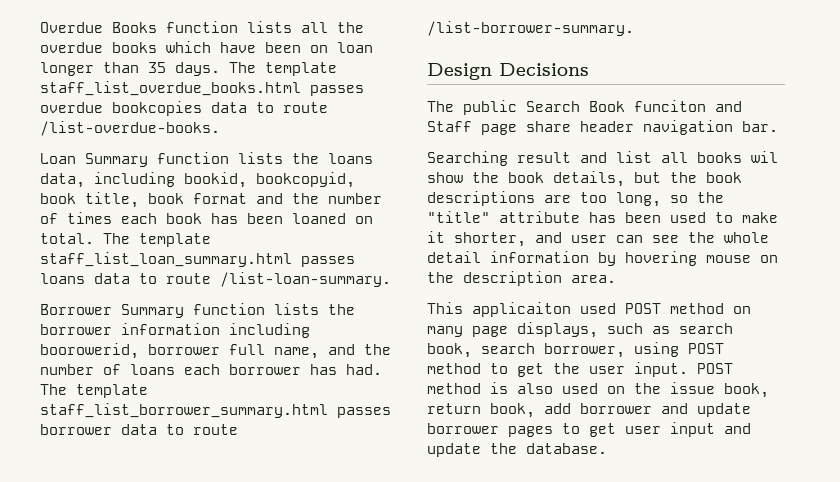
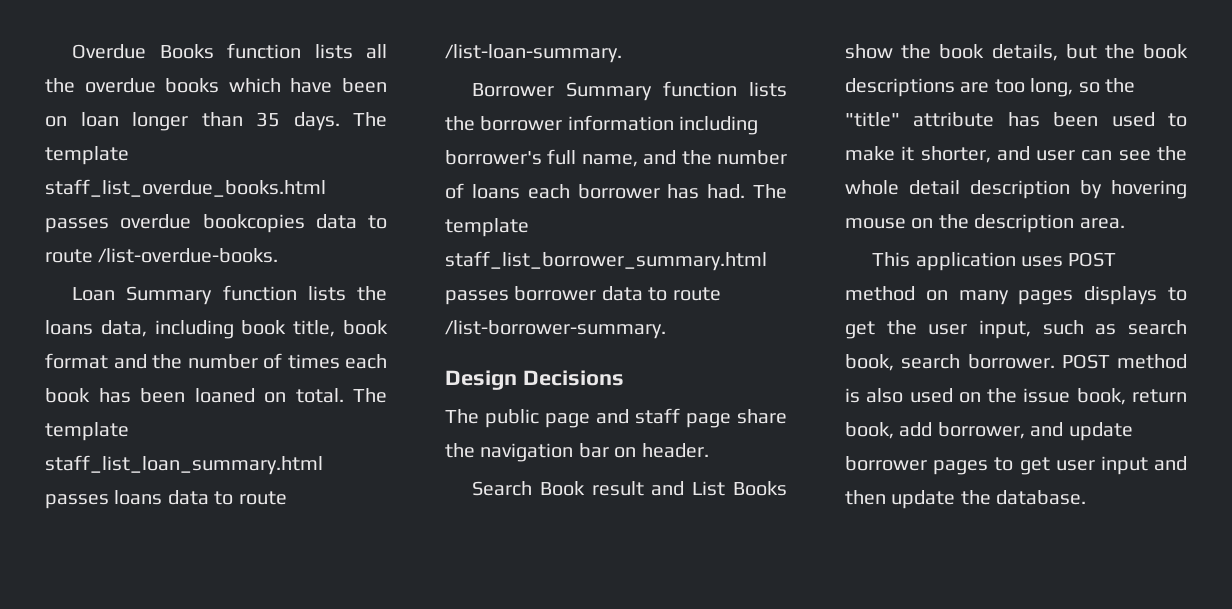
[184,172,355,188] bookid, bookcopyid, -> (234, 329) none
[40,343,220,359] boorowerid, borrower -> [445,150,542,165] borrower's
[526,100,742,112] [427,120,778,135] [427,151,778,166] Search Book funciton and Staff page share header navigation bar. // Searching result and list all books wil -> [545,408,787,428] [445,443,709,462] [472,481,787,496] page and staff page share the navigation bar on header. // Search Book result and List Books
[490,251,589,263] information -> [970,180,1070,199] description
[472,302,616,317] applicaiton used -> [915,252,1063,271] application uses
[472,322,598,338] page displays, -> [1018,286,1187,305] [845,320,1031,339] pages displays to get the user input,
[544,342,724,358] [427,362,688,377] borrower, using POST method to get the user input. -> [967,354,1055,369] borrower.
[580,403,652,414] borrower -> [937,422,1025,439] borrower,
(751, 428) none -> [845,490,886,505] then

